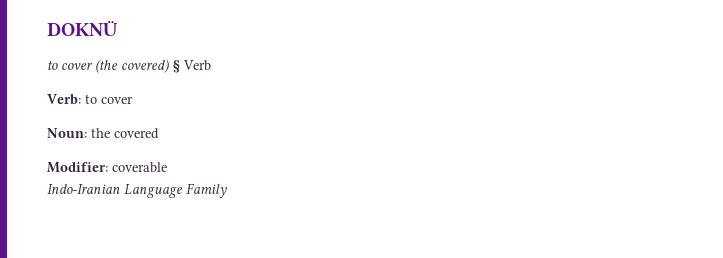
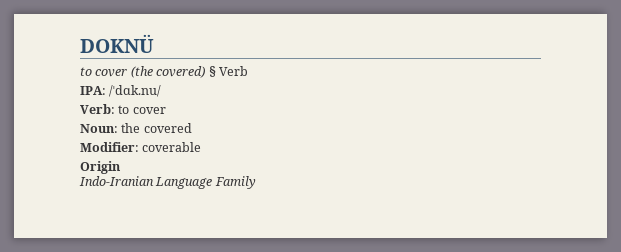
(211, 65) none -> [80,85,162,97] // IPA: /ˈdɑk.nu/
(167, 167) none -> [80,161,121,174] // Origin

